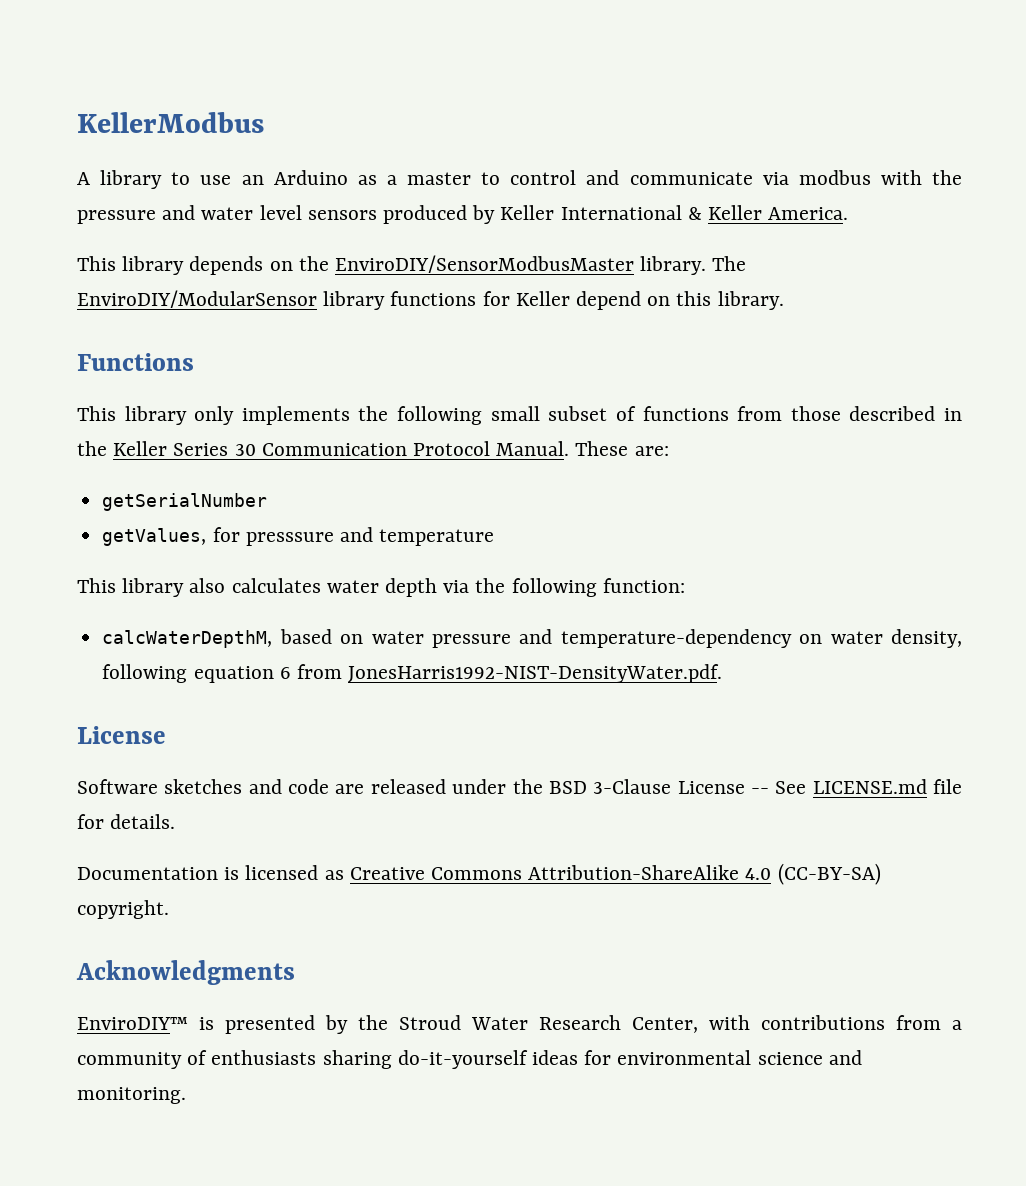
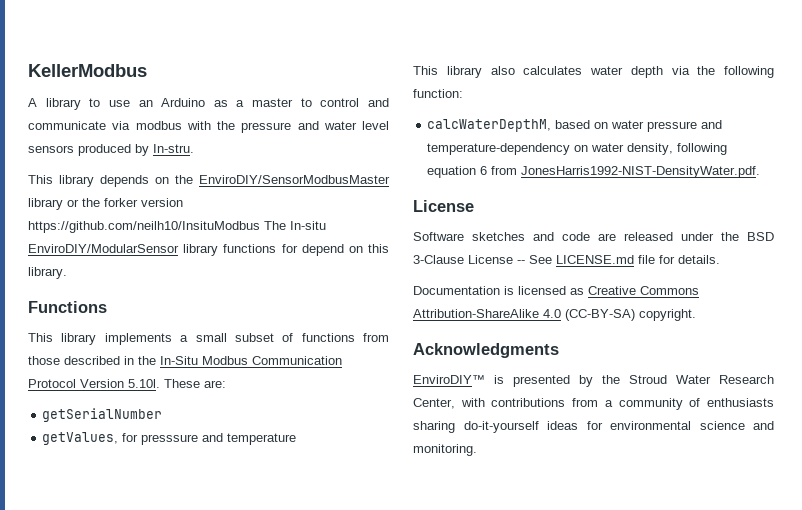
[500,205,849,220] Keller International & Keller America. -> [153,144,194,153] In-stru.
[640,256,747,275] library. The -> [28,198,183,210] [28,221,326,233] library or the forker version https://github.com/neilh10/InsituModbus The In-situ
[515,291,570,306] Keller -> (298, 248) none
[194,406,483,425] only implements the following -> [104,333,189,345] implements a
[113,441,570,456] Keller Series 30 Communication Protocol Manual. -> [160,356,342,365] [28,379,160,388] In-Situ Modbus Communication Protocol Version 5.10l.

